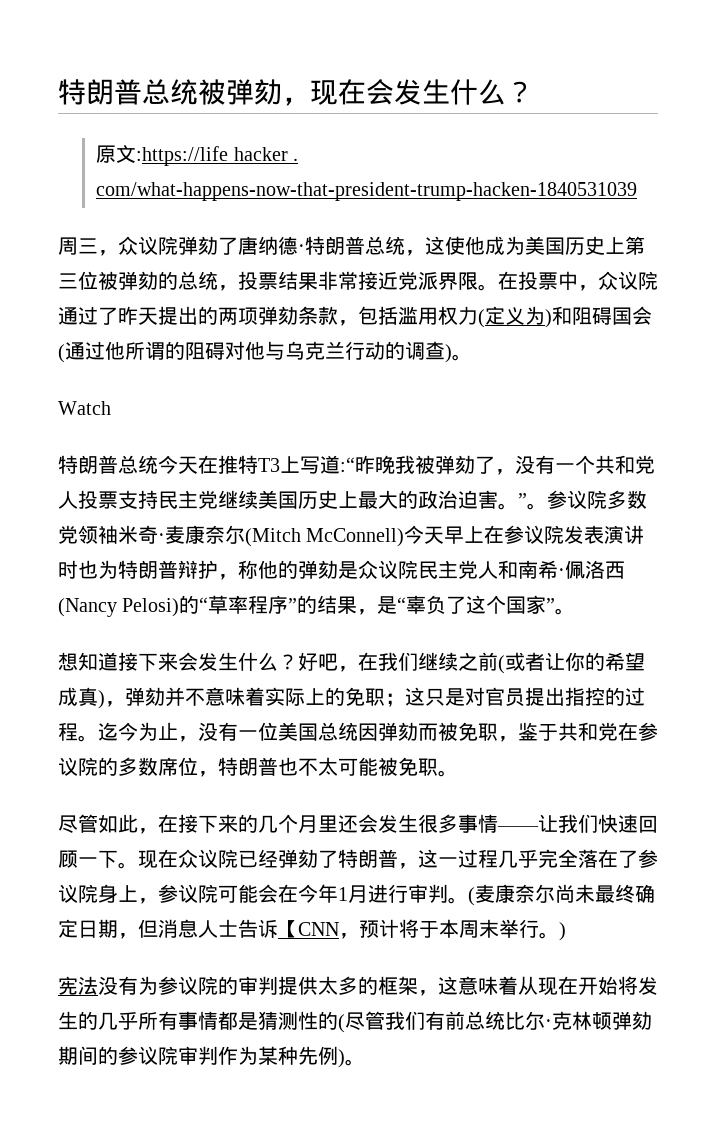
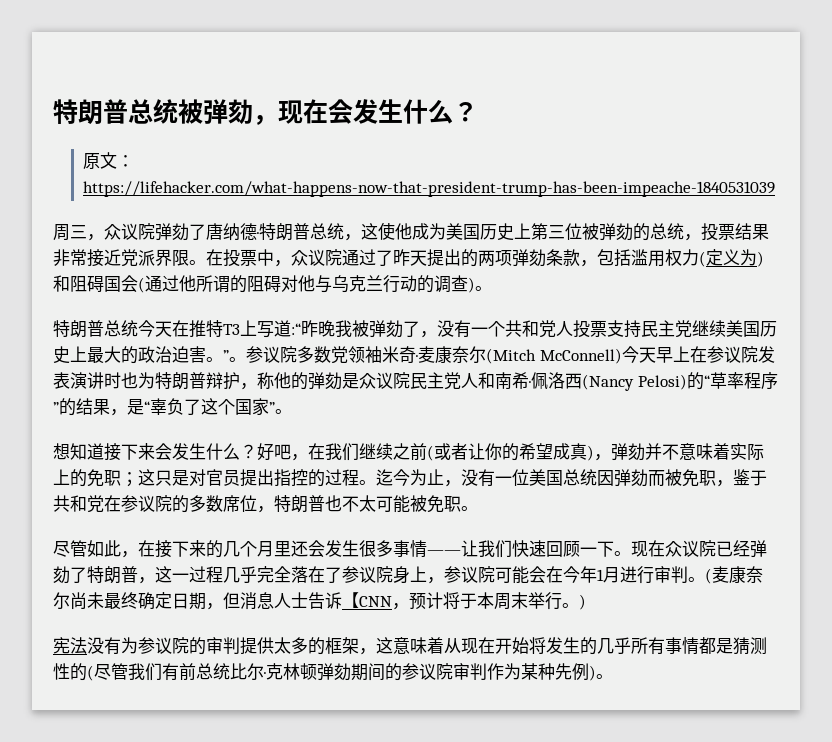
[136,146,299,166] [96,182,638,201] :https://life hacker . com/what-happens-now-that-president-trump-hacken-1840531039 -> [117,155,135,167] [83,181,776,197] ：https://lifehacker.com/what-happens-now-that-president-trump-has-been-impeache-1840531039
[58,401,111,415] // Watch -> (492, 288) none

